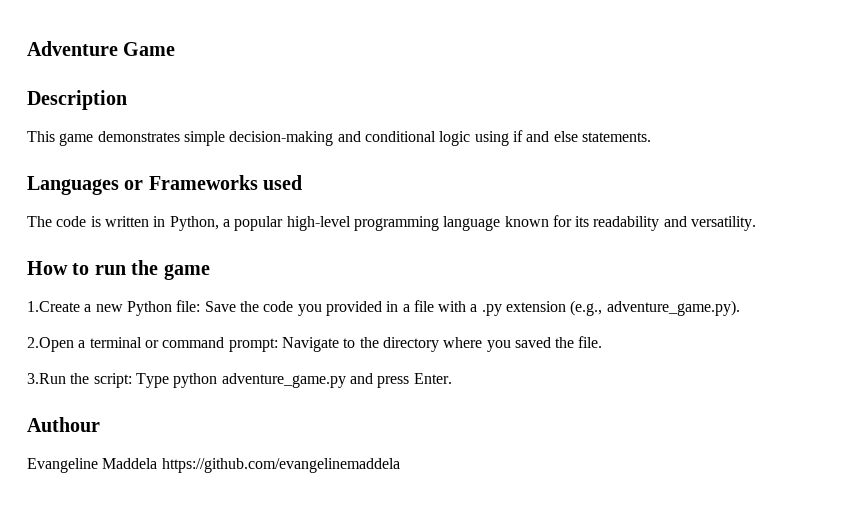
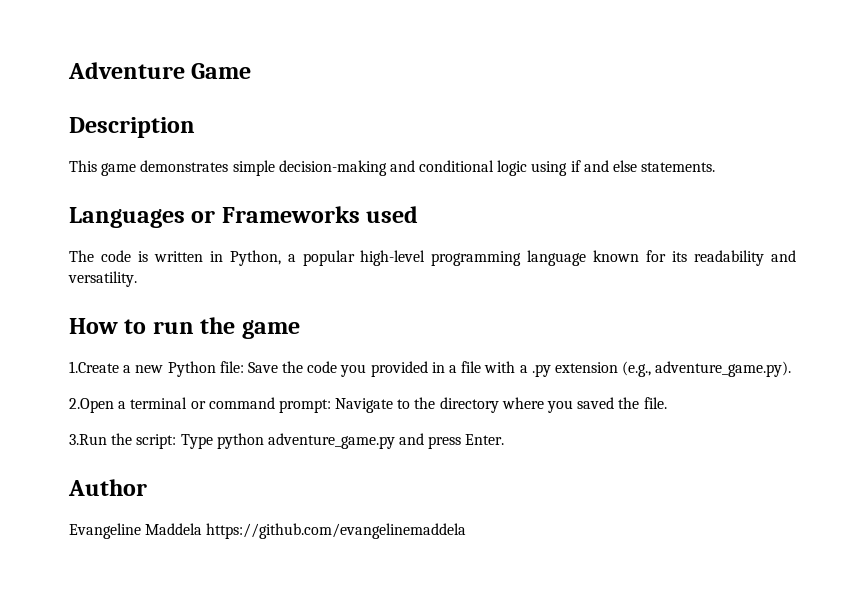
[27,417,100,432] Authour -> [68,479,147,496] Author

